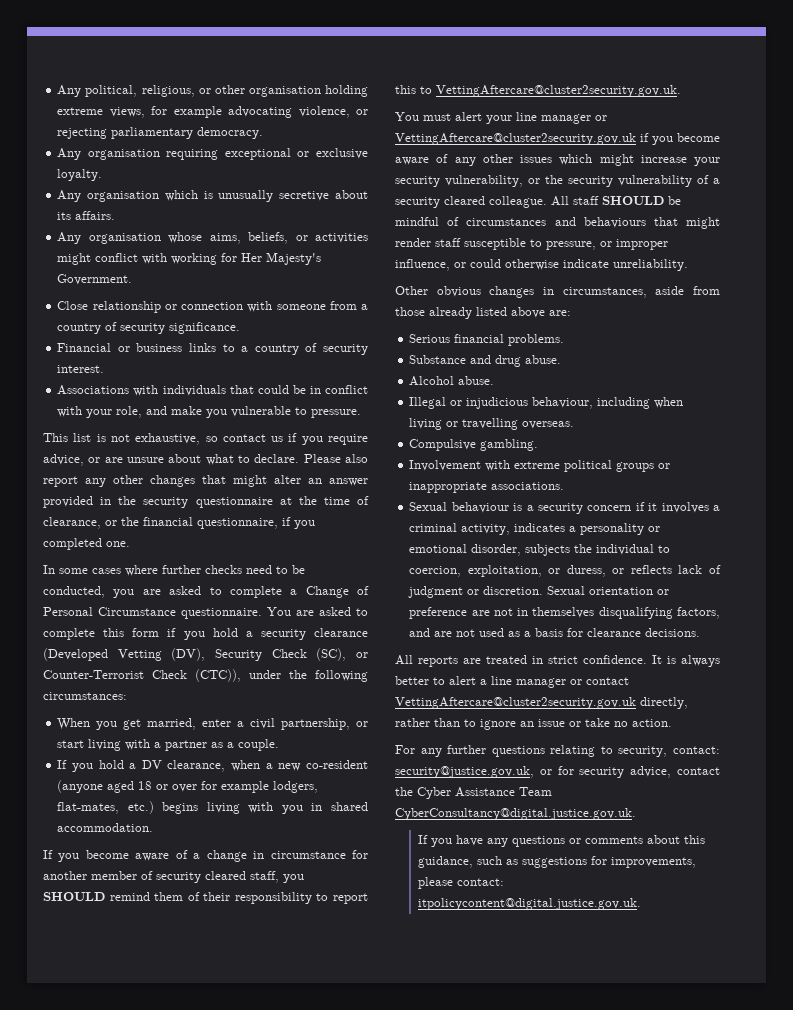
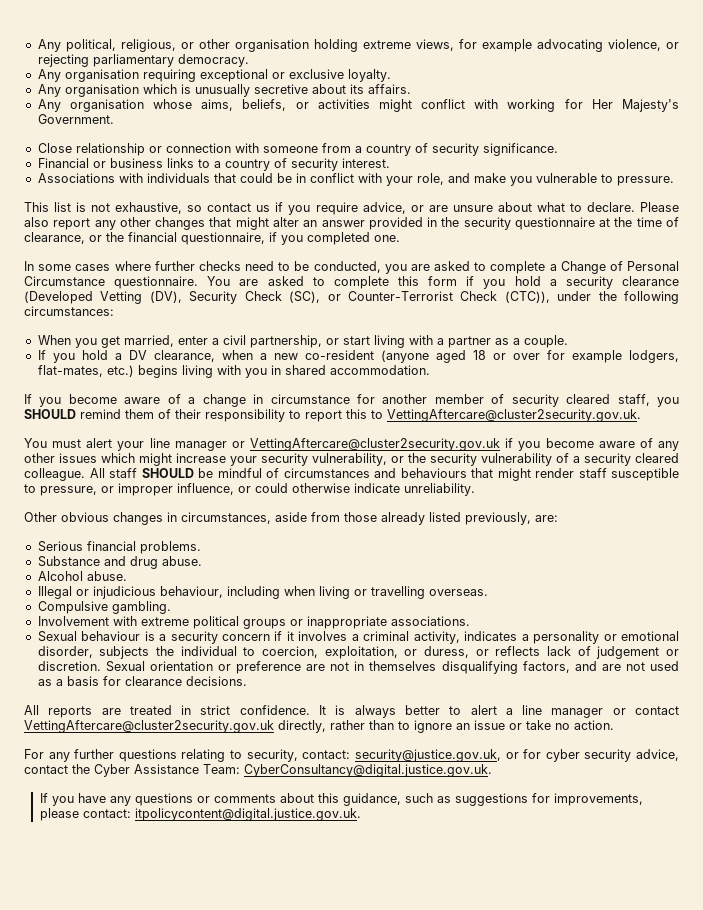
[511,307,545,318] above -> [465,512,531,525] previously,
[408,586,464,598] judgment -> [596,646,660,659] judgement
(574, 770) none -> [545,749,580,762] cyber
[519,787,552,796] Team -> [203,764,240,774] Team:

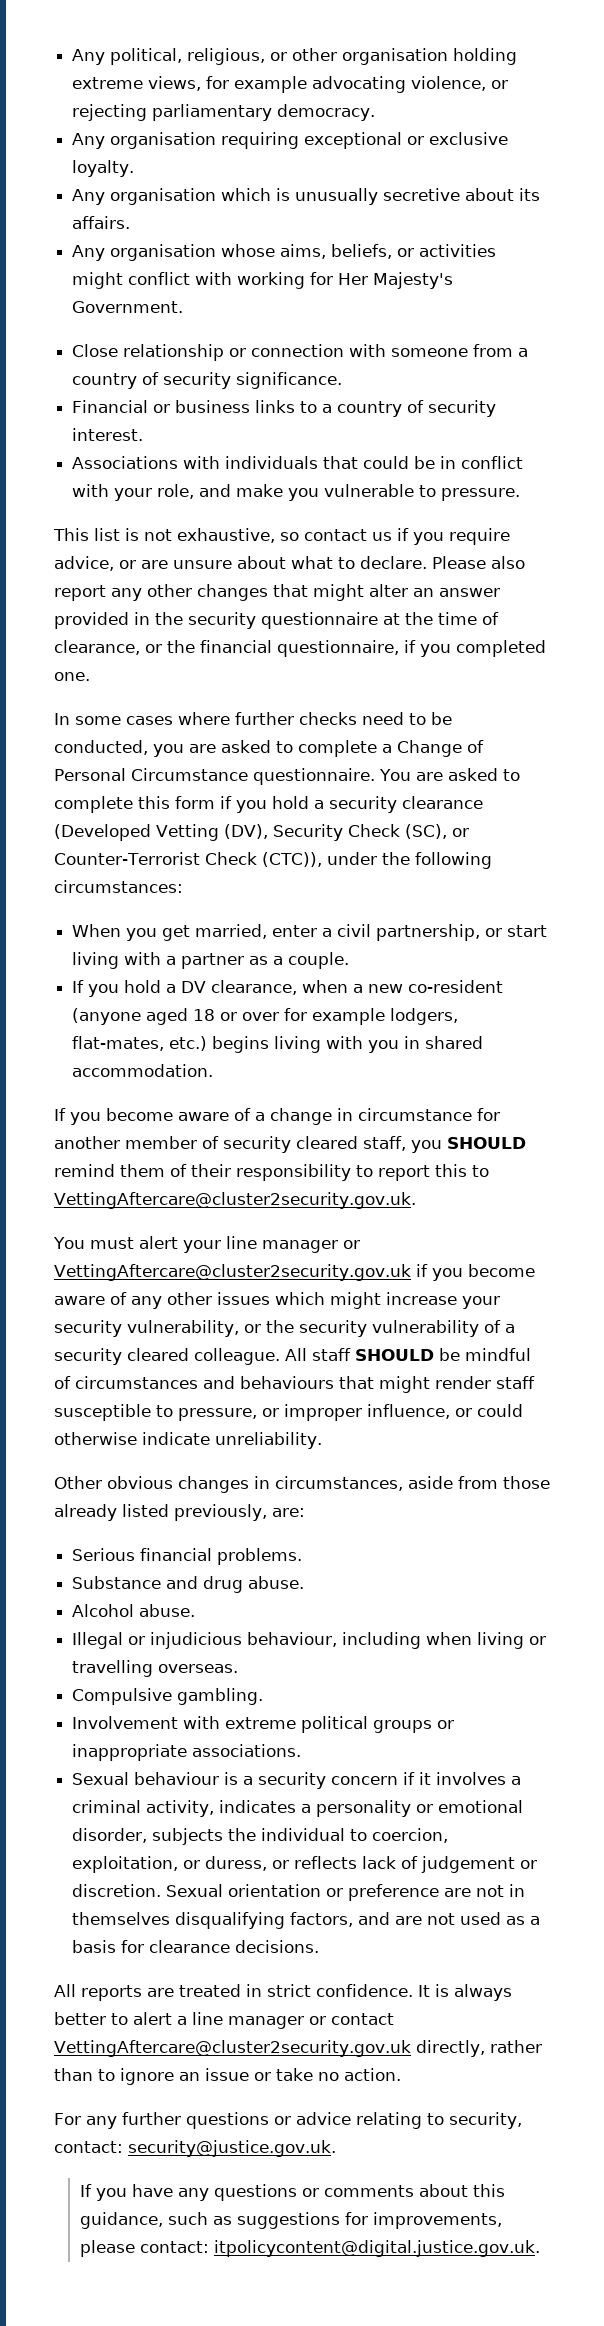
(177, 755) none -> [274,2112,351,2125] or advice
[354,749,680,762] [24,764,492,777] security@justice.gov.uk, or for cyber security advice, contact the Cyber Assistance Team: CyberConsultancy@digital.justice.gov.uk. -> [128,2140,336,2157] security@justice.gov.uk.

